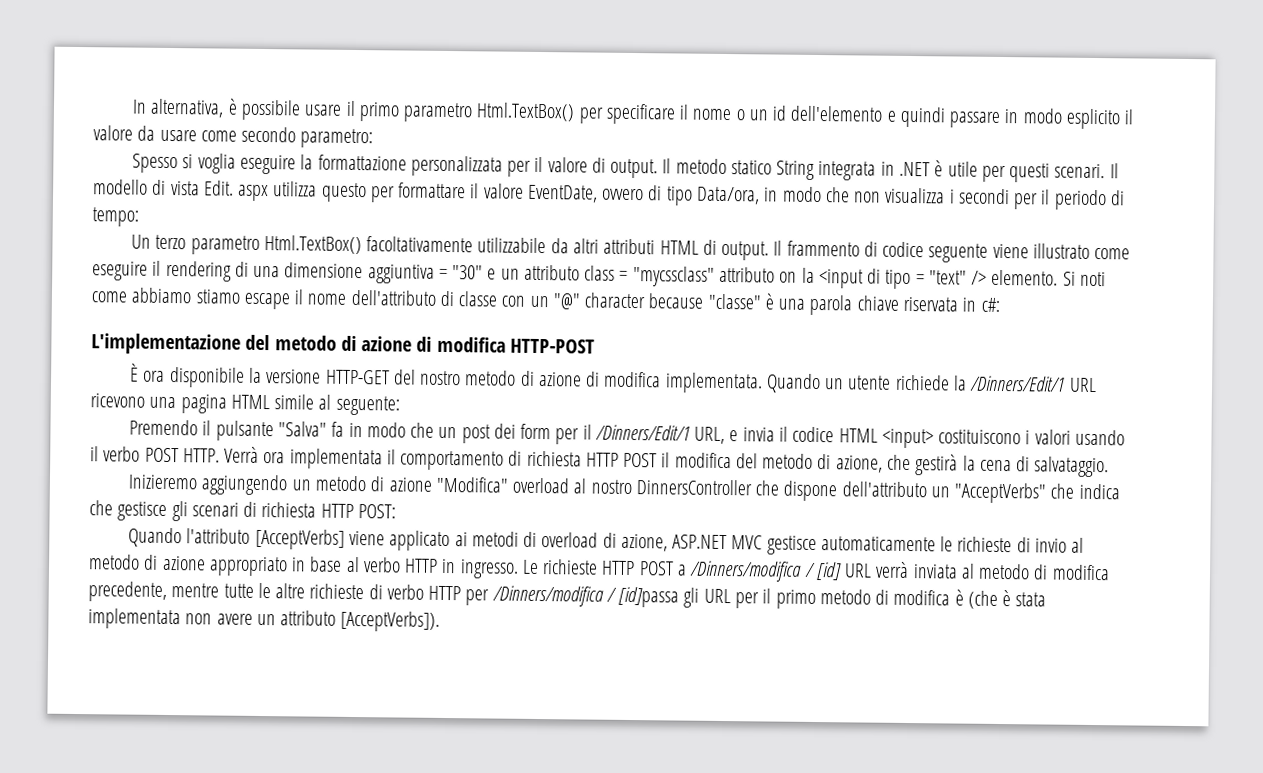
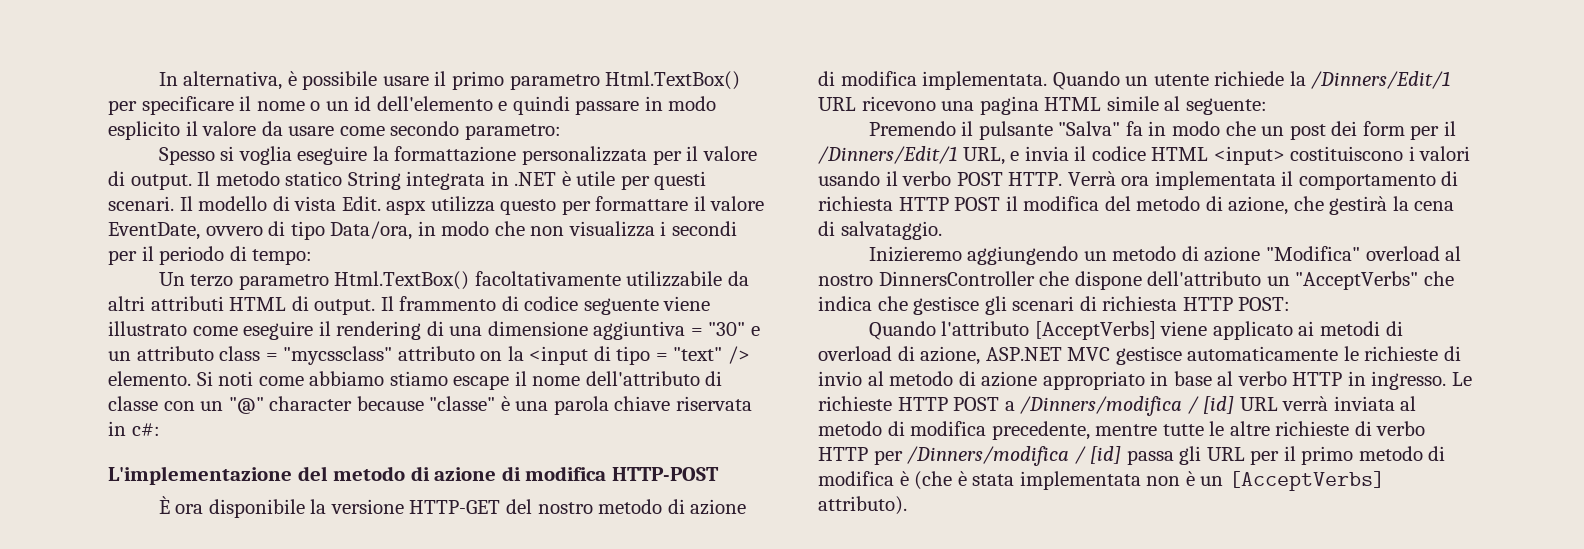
[618,586,680,608] [id]passa -> [1090,446,1174,465] [id] passa
[216,610,441,632] avere un attributo [AcceptVerbs]). -> [1185,471,1385,491] [818,496,907,515] è un [AcceptVerbs] attributo).

